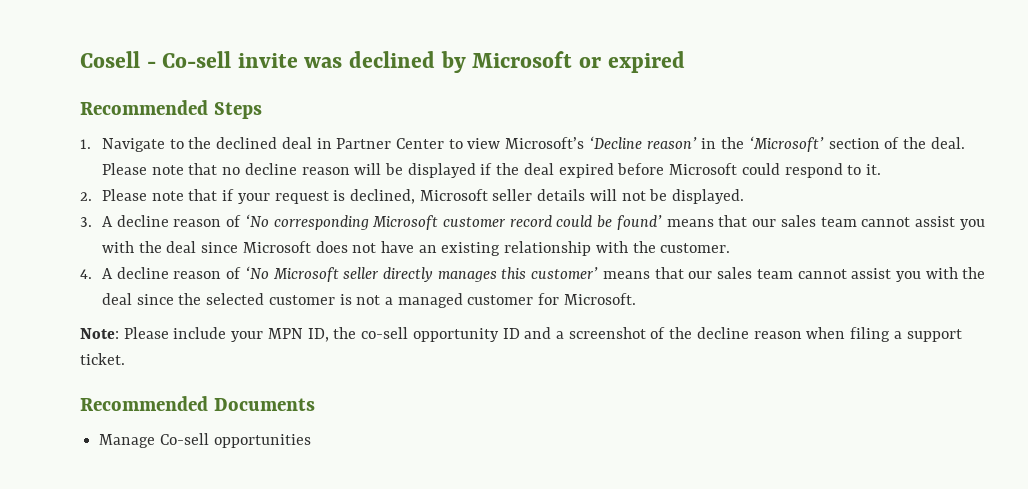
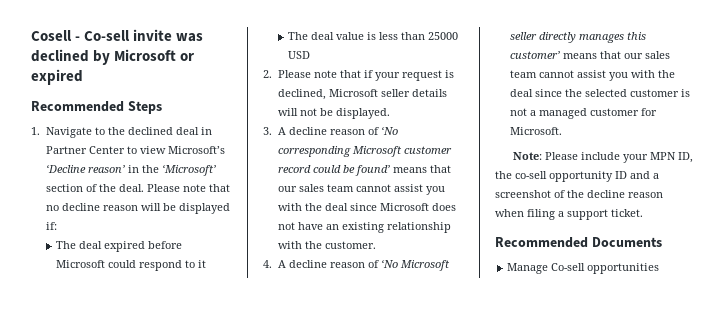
[480,163,520,175] if the -> [45,222,57,230] [55,241,76,249] if: // The
[865,164,881,175] it. -> [197,260,206,268] [287,32,458,40] [287,51,310,59] it // The deal value is less than 25000 USD

